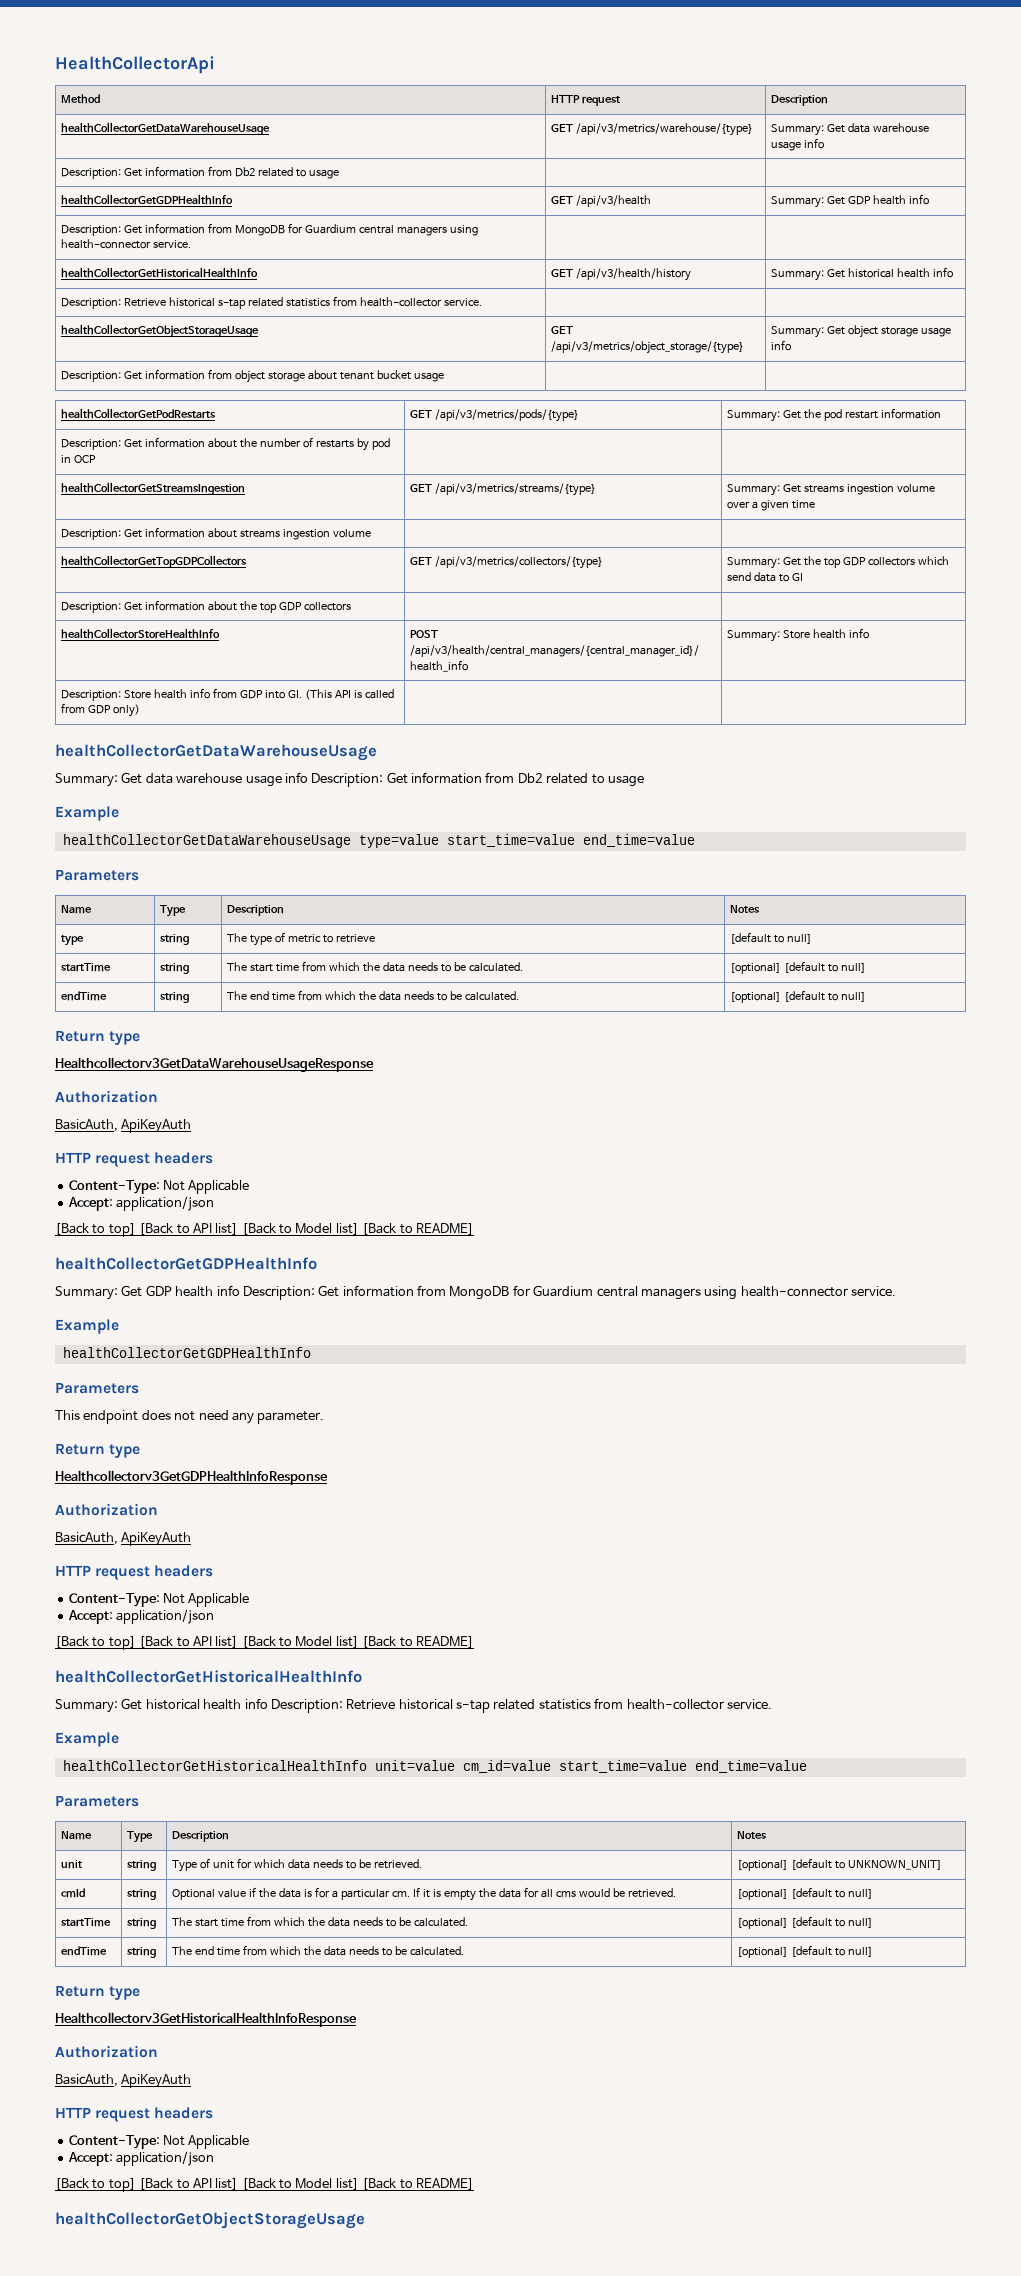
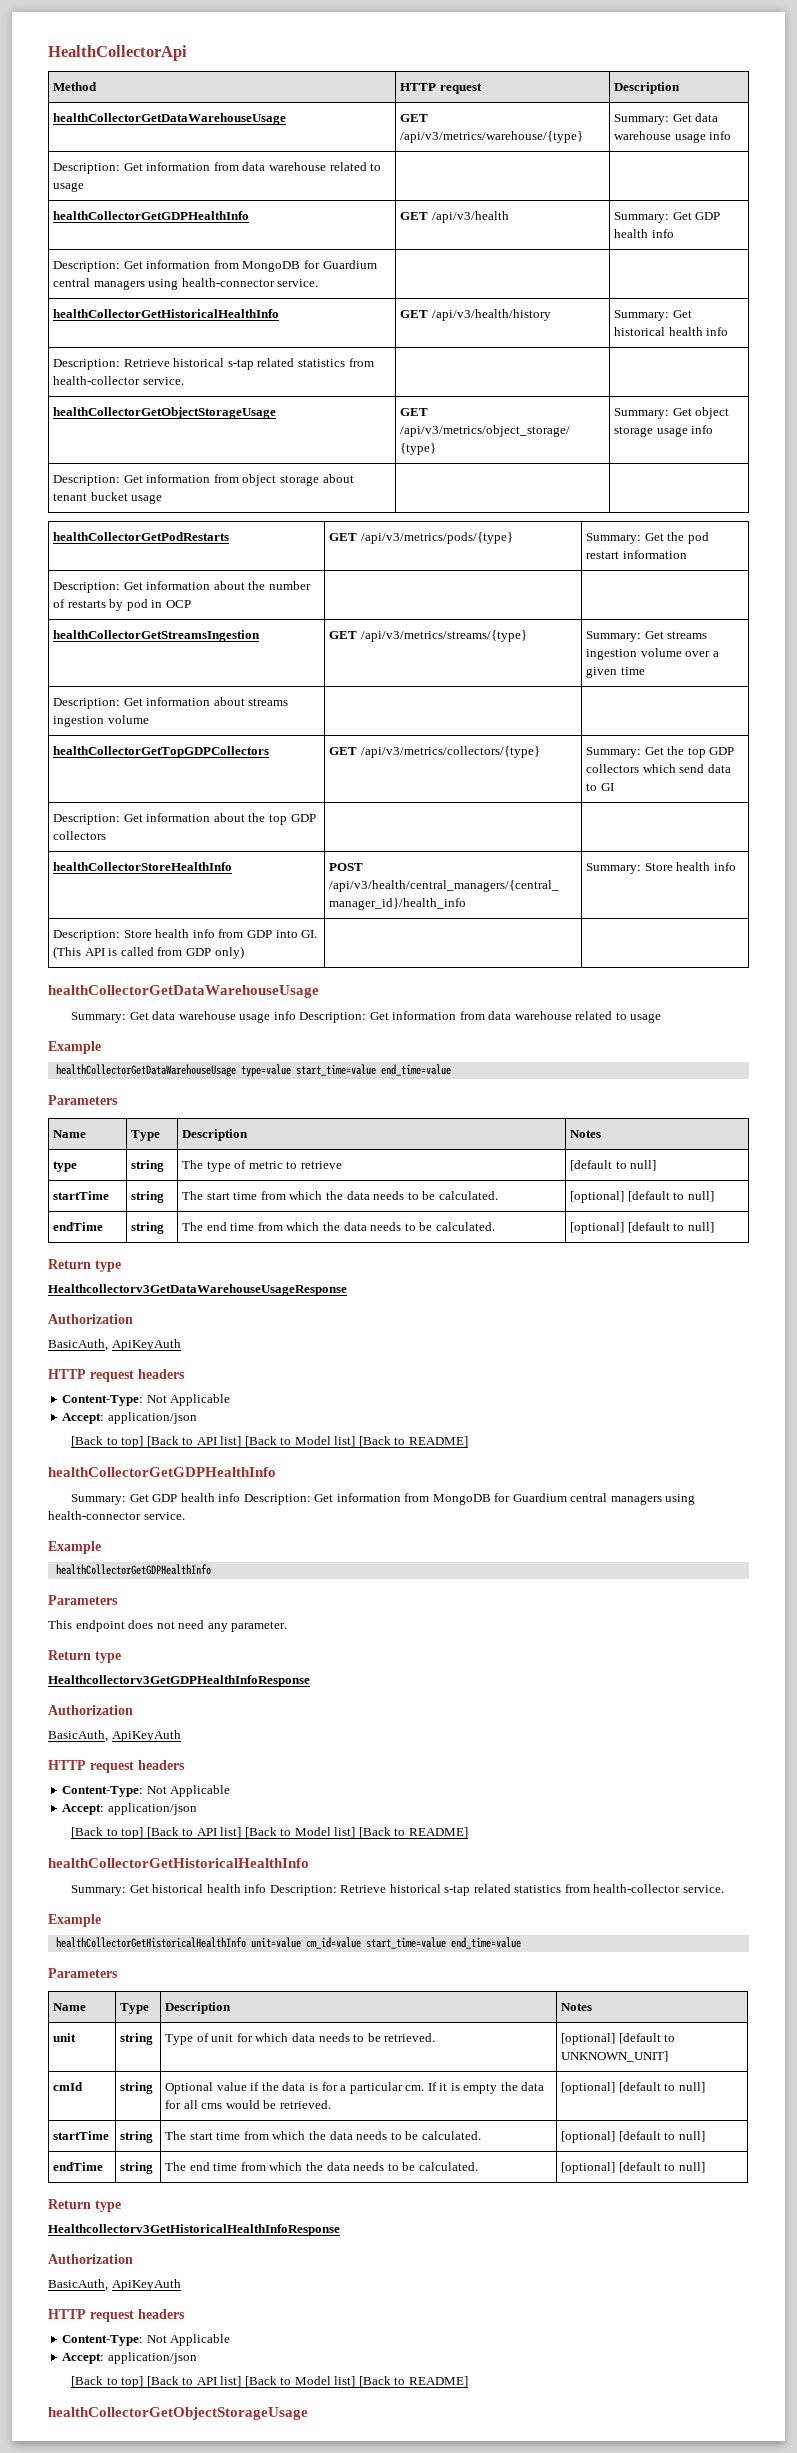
[235,167,256,177] Db2 -> [242,162,326,171] data warehouse
[517,773,543,783] Db2 -> [488,1011,572,1020] data warehouse

